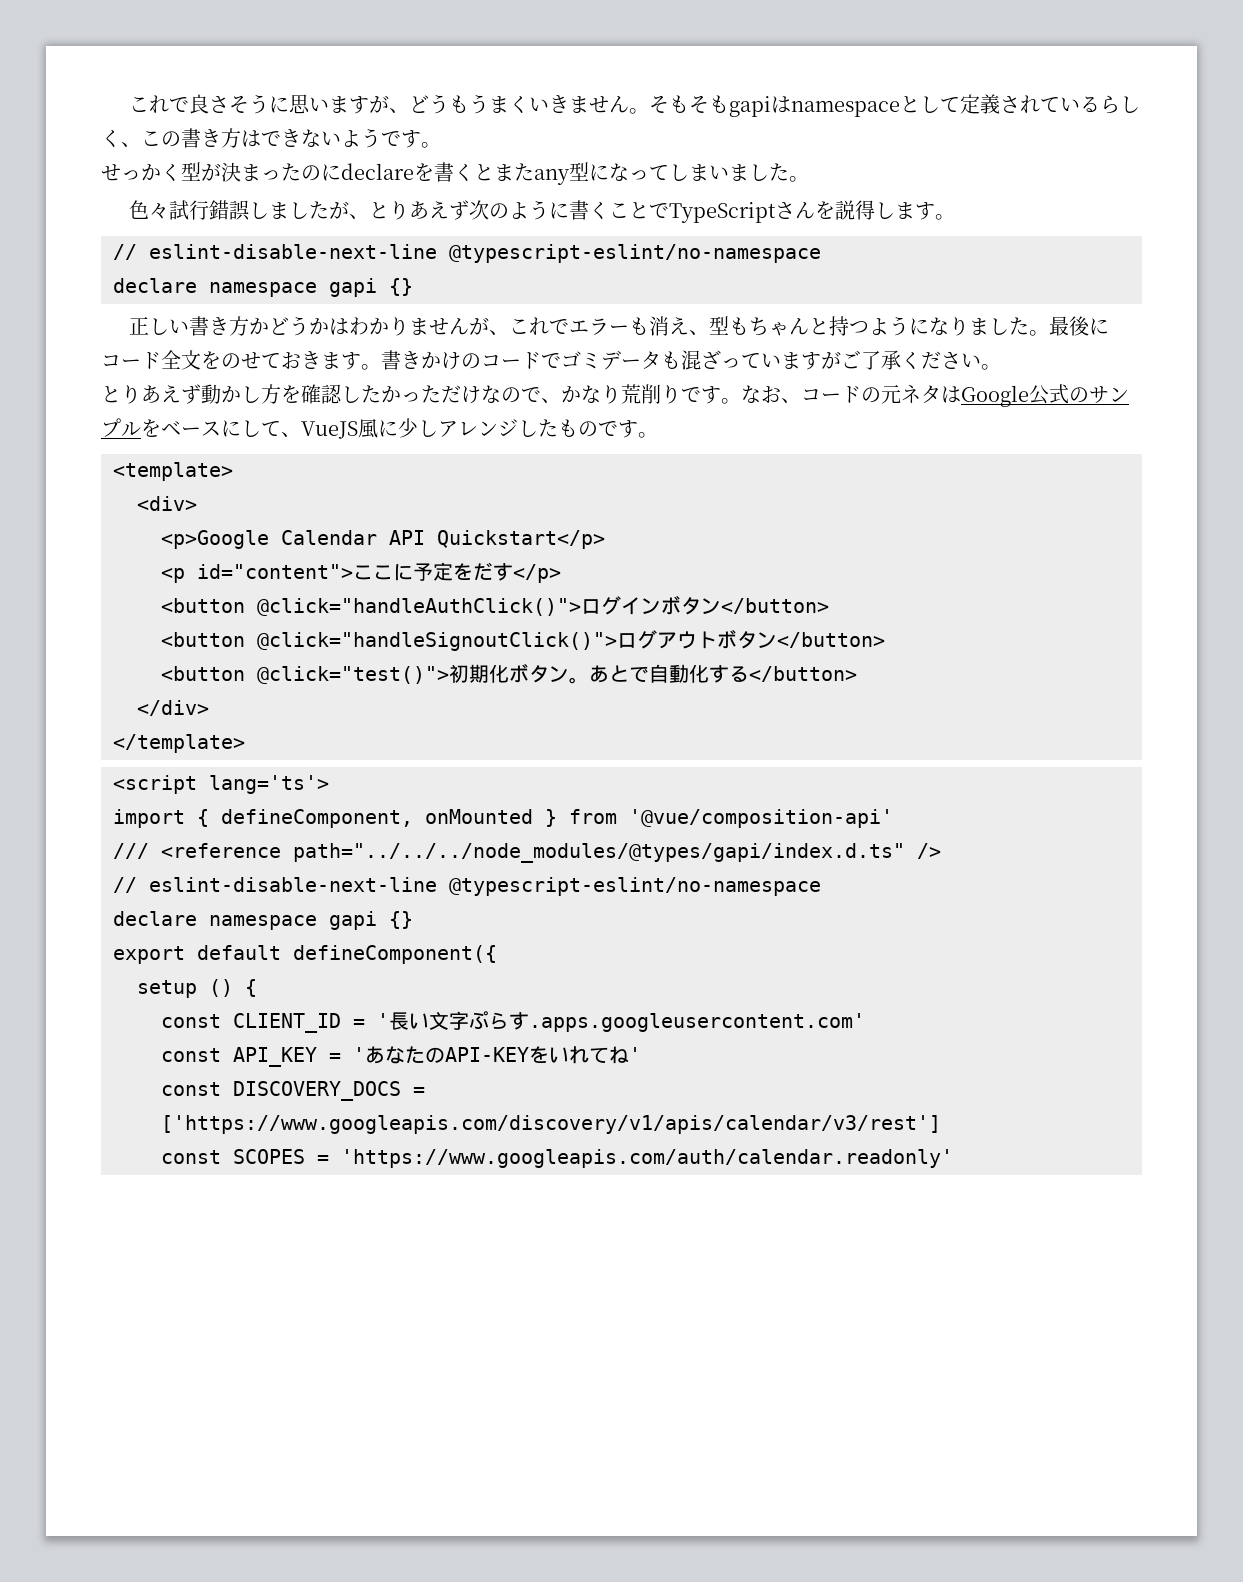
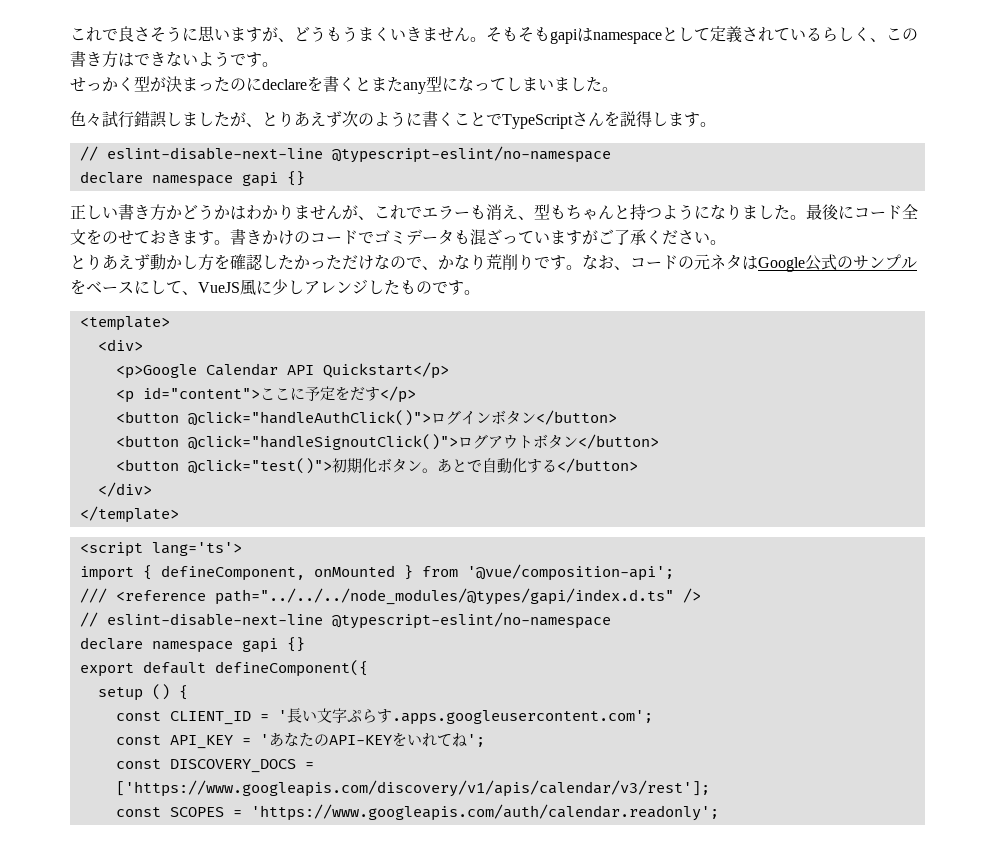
[629,809,893,828] '@vue/composition-api' -> [466,564,674,581] '@vue/composition-api';
[529,1013,865,1032] .apps.googleusercontent.com' -> [391,710,653,725] .apps.googleusercontent.com';
[629,1047,641,1062] ' -> [466,734,485,747] ';
[161,1115,941,1134] ['https://www.googleapis.com/discovery/v1/apis/calendar/v3/rest'] -> [115,780,710,797] ['https://www.googleapis.com/discovery/v1/apis/calendar/v3/rest'];
[341,1149,953,1168] 'https://www.googleapis.com/auth/calendar.readonly' -> [250,804,719,821] 'https://www.googleapis.com/auth/calendar.readonly';

